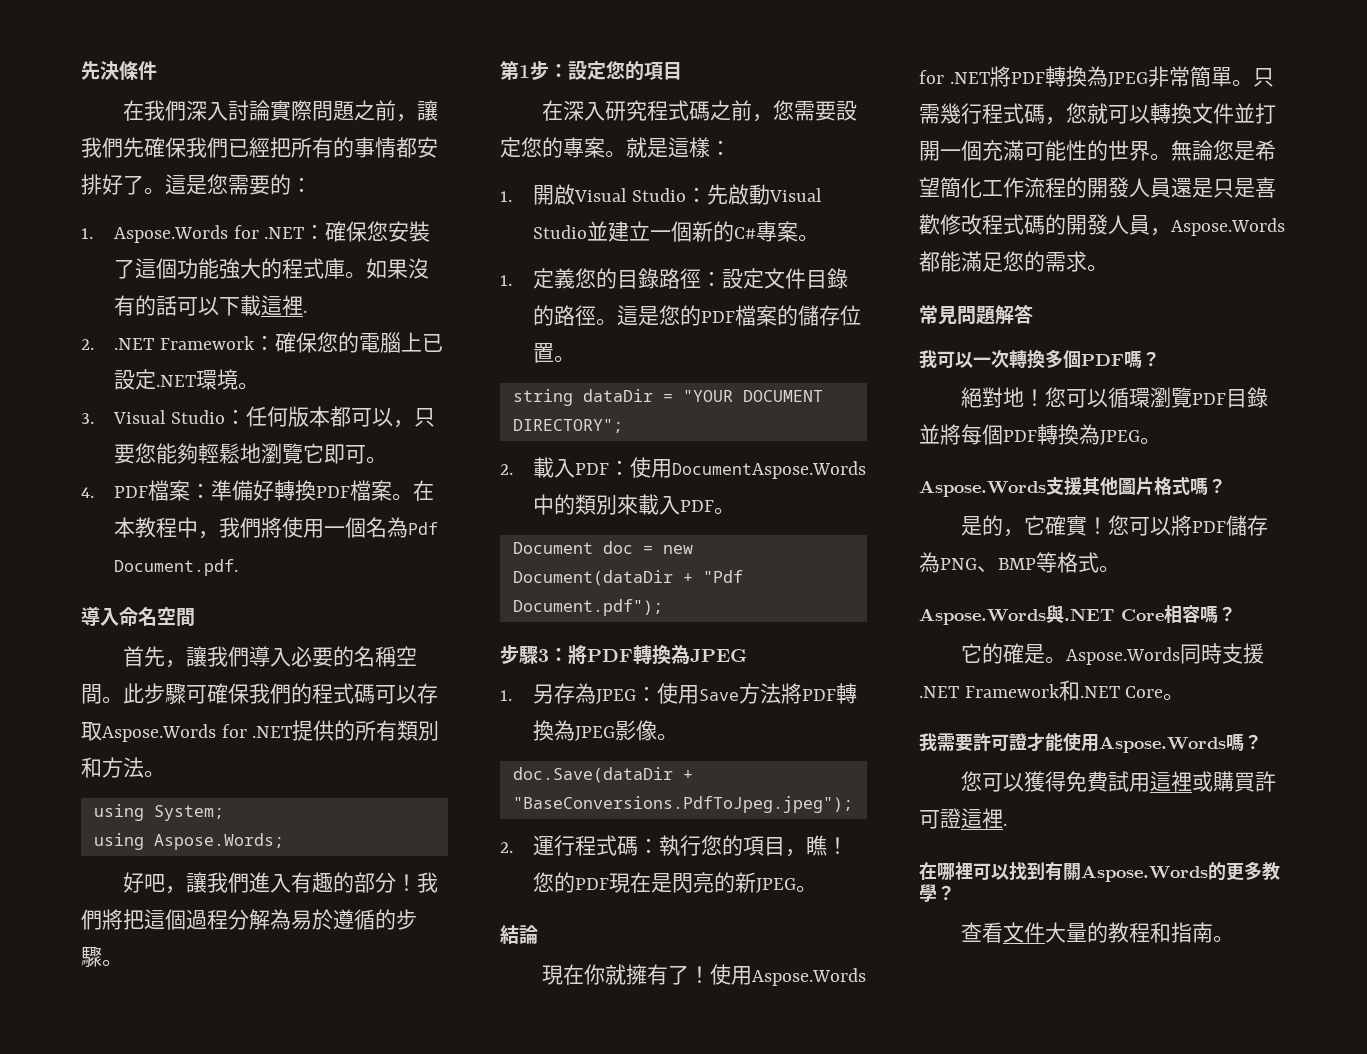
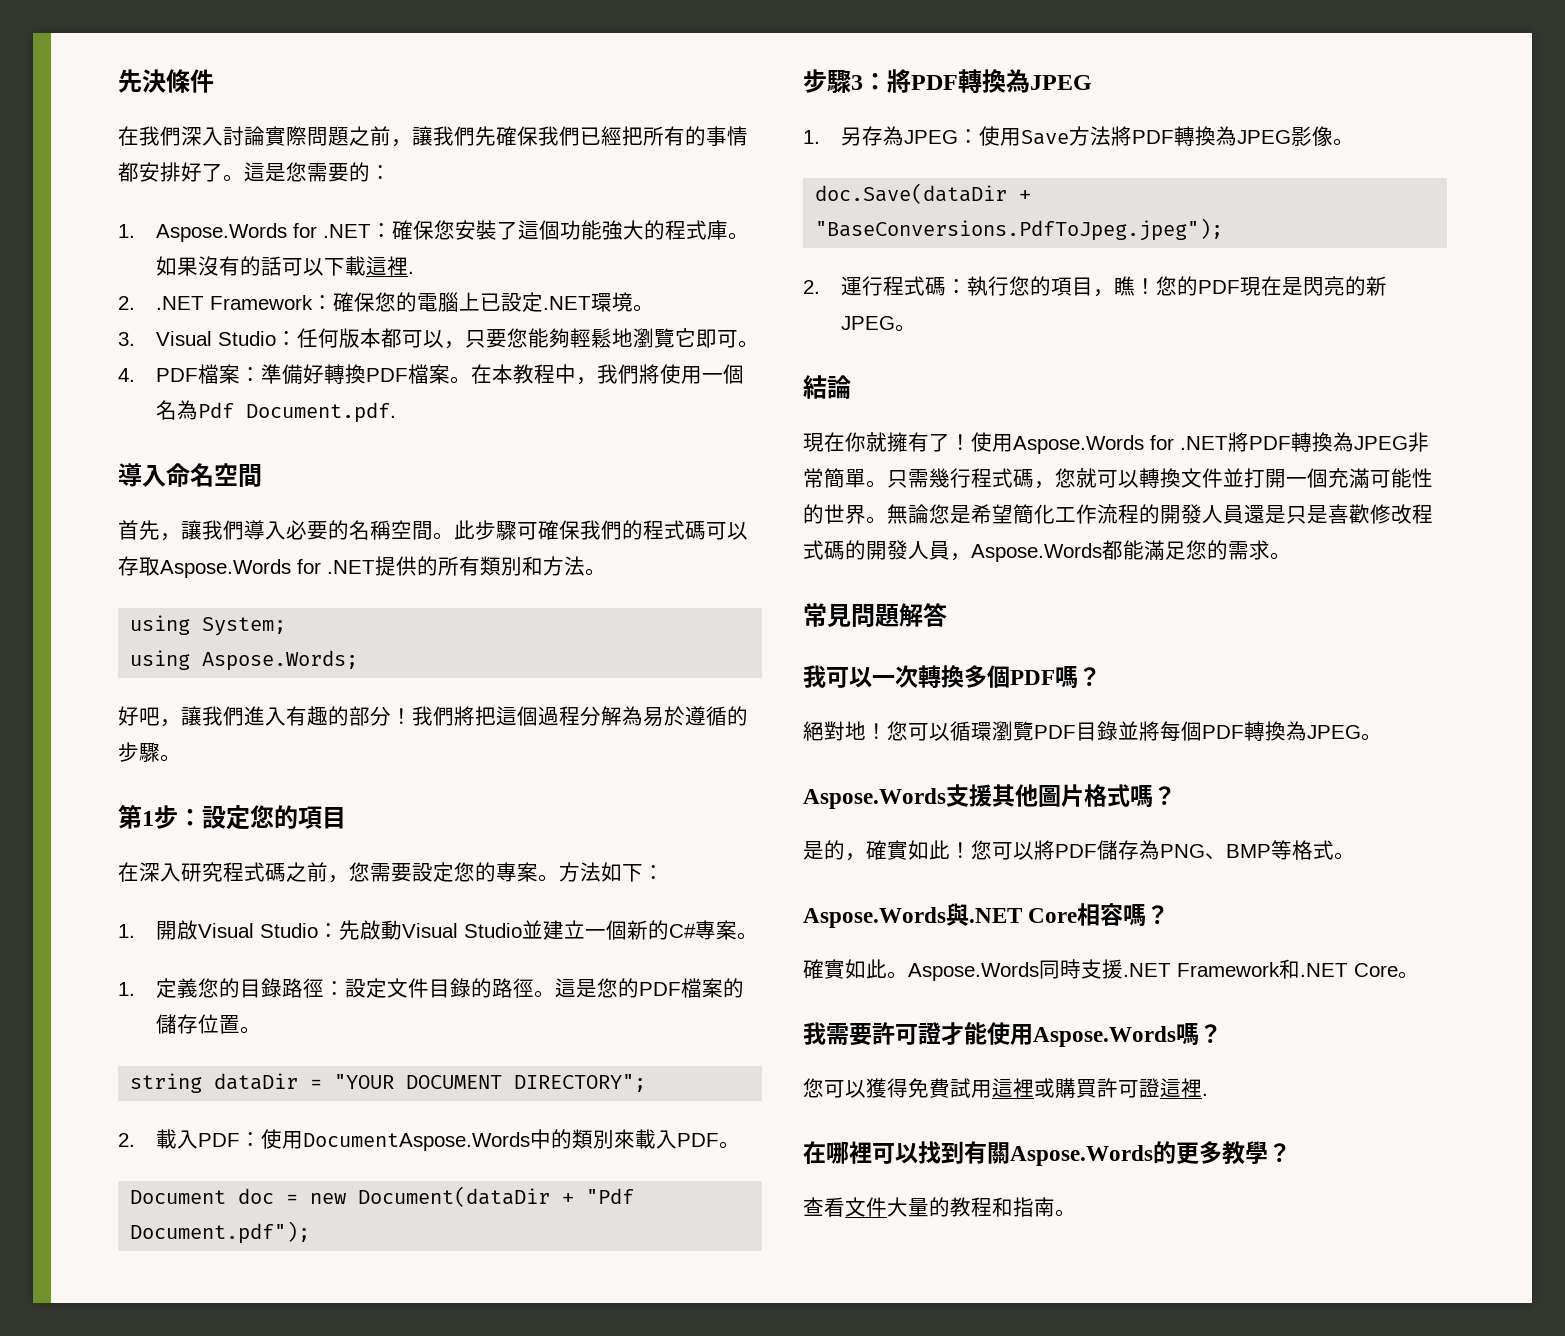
[626,137,710,158] 就是這樣 -> [559,862,643,882] 方法如下
[1023,515,1087,536] 它確實 -> [866,840,950,860] 確實如此
[960,643,1045,664] 它的確是 -> [803,959,887,979] 確實如此

